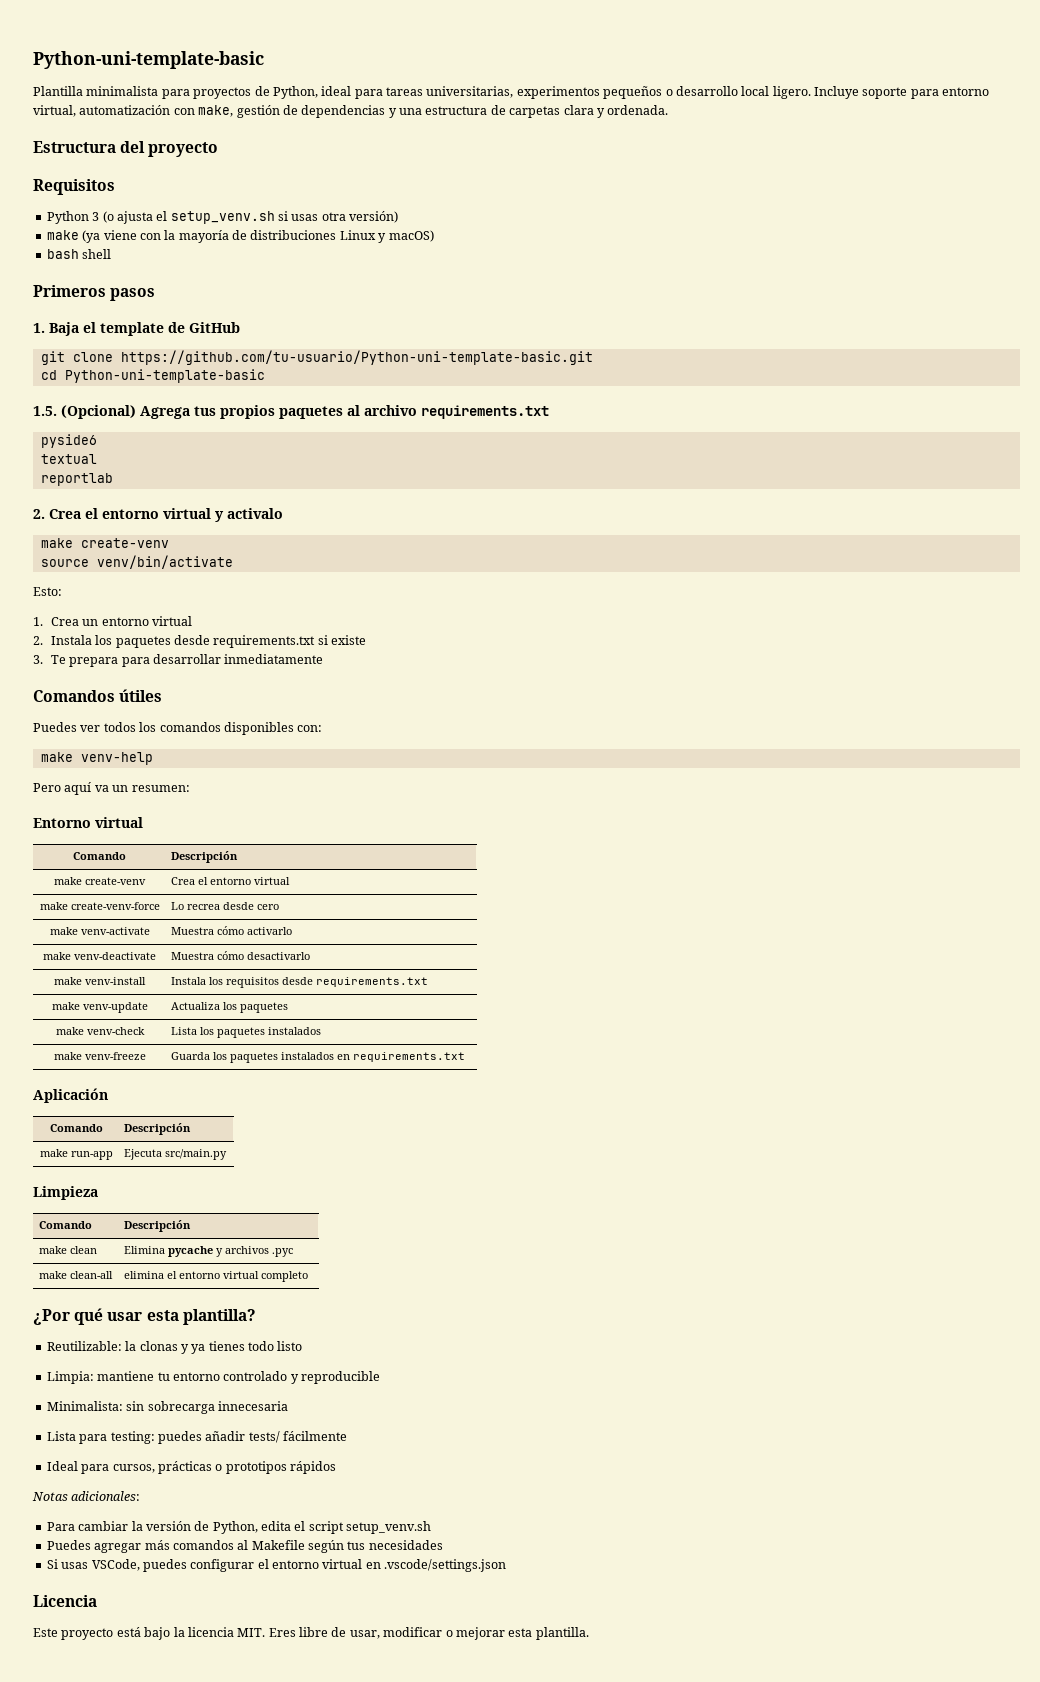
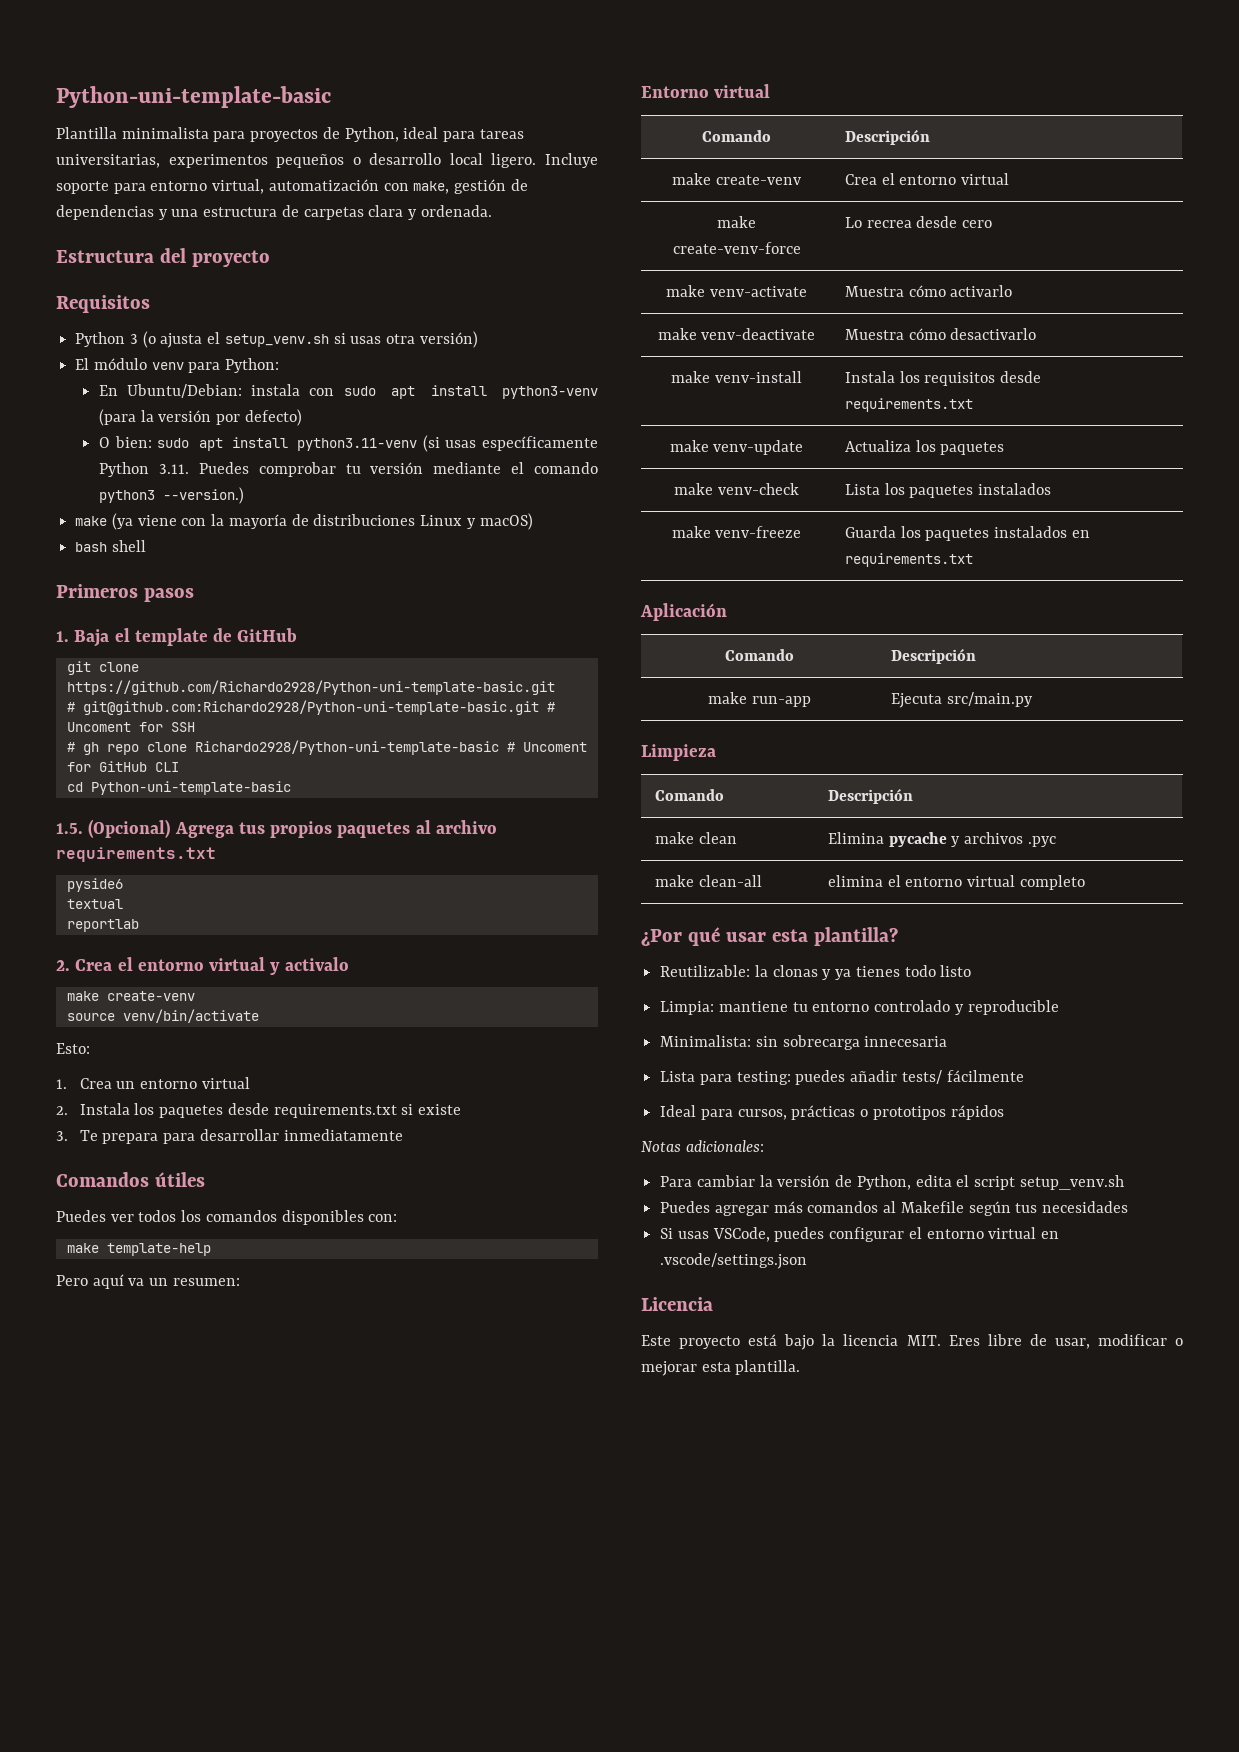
(399, 217) none -> [75,358,280,373] [99,384,598,399] [99,409,302,426] [99,435,598,452] [99,462,598,477] [99,487,245,504] // El módulo venv para Python: // En Ubuntu/Debian: instala con sudo apt install python3-venv (para la versión por defecto) // O bien: sudo apt install python3.11-venv (si usas específicamente Python 3.11. Puedes comprobar tu versión mediante el comando python3 --version.)
[120,350,593,365] https://github.com/tu-usuario/Python-uni-template-basic.git -> [66,680,555,695] [66,700,555,715] [66,722,195,732] [66,740,587,755] [66,761,179,772] https://github.com/Richardo2928/Python-uni-template-basic.git // # git@github.com:Richardo2928/Python-uni-template-basic.git # Uncoment for SSH // # gh repo clone Richardo2928/Python-uni-template-basic # Uncoment for GitHub CLI
[80,752,153,765] venv-help -> [106,1243,211,1256] template-help

